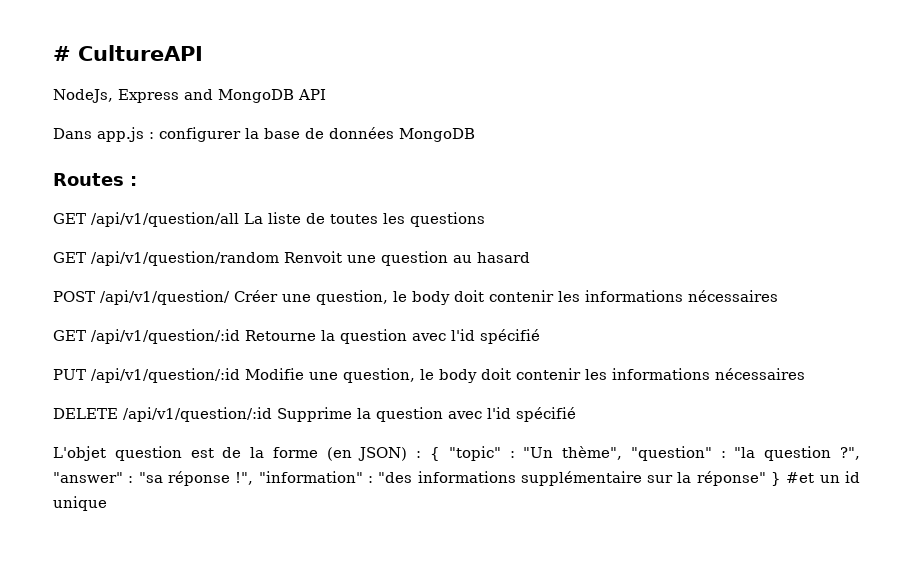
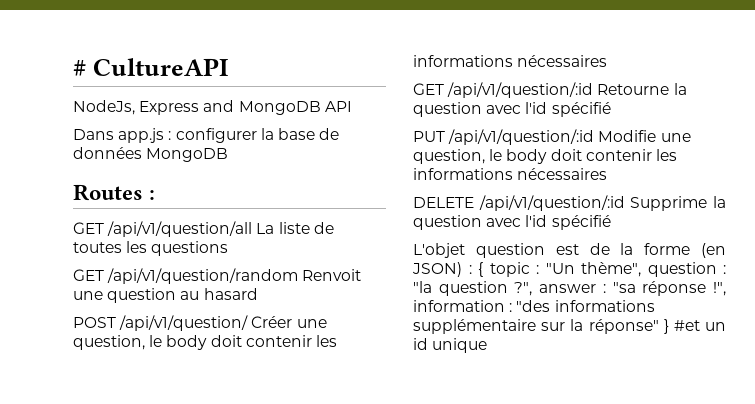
[448,446,501,461] "topic" -> [489,262,530,277] topic
[630,446,712,461] "question" -> [647,262,717,277] question
[53,472,123,483] "answer" -> [539,284,597,293] answer
[258,471,363,483] "information" -> [413,300,505,312] information

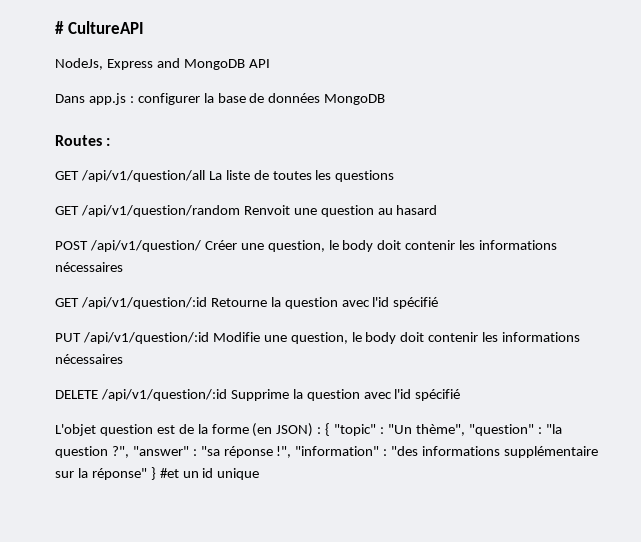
[489,262,530,277] topic -> [334,424,377,436] "topic"
[647,262,717,277] question -> [468,424,534,436] "question"
[539,284,597,293] answer -> [132,446,189,456] "answer"
[413,300,505,312] information -> [295,446,380,456] "information"

